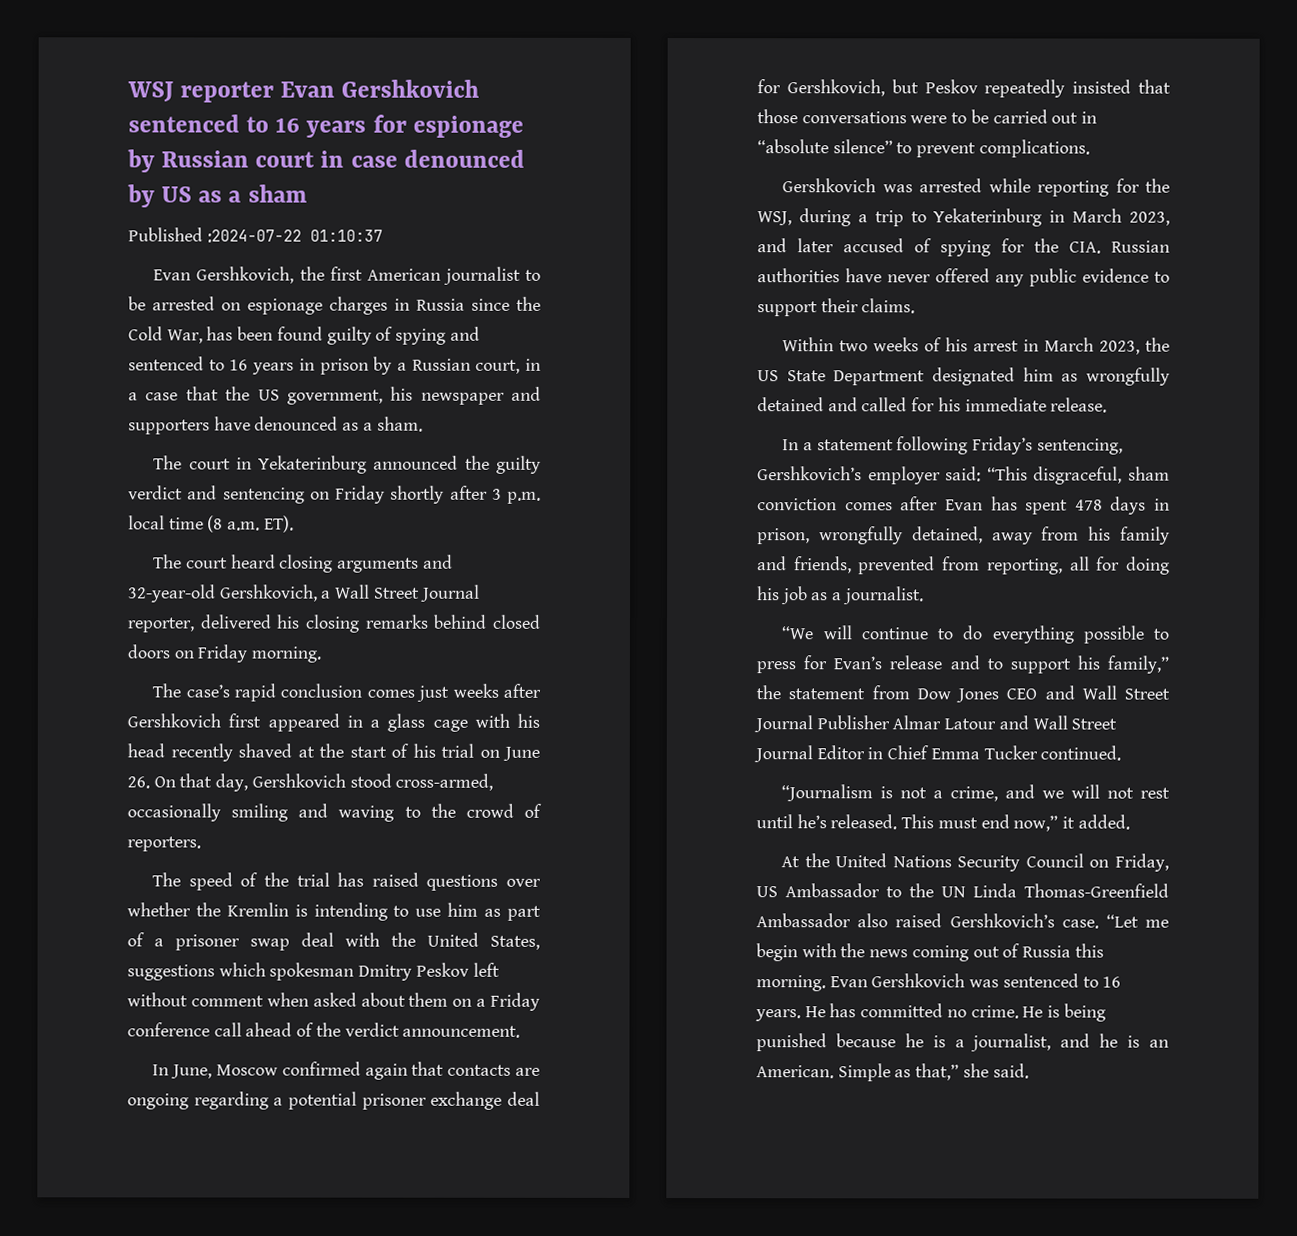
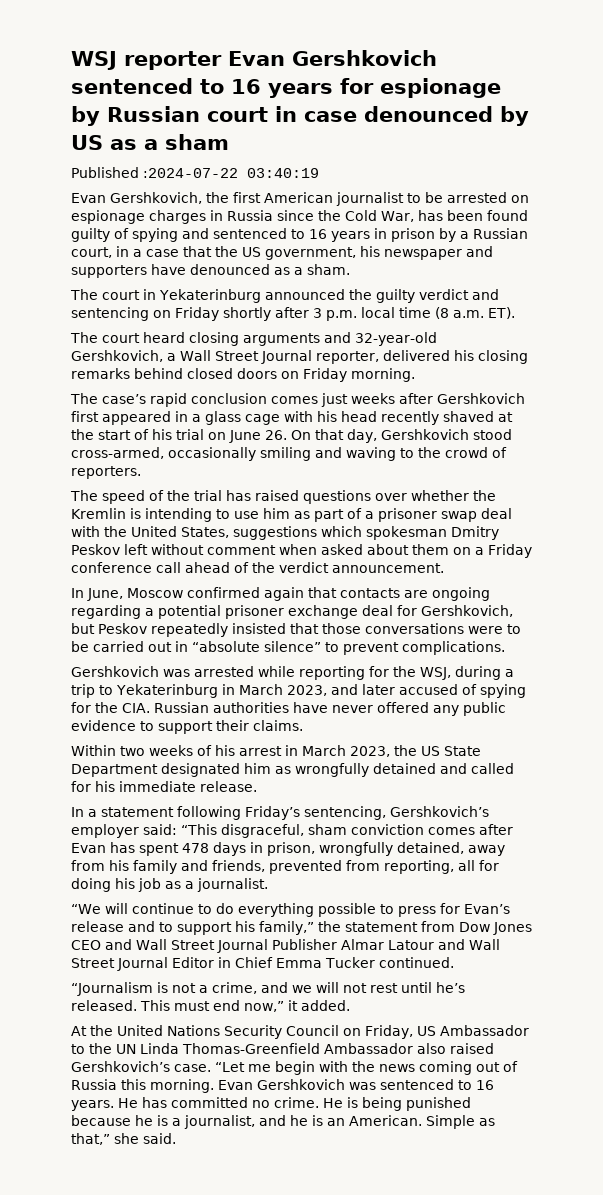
[309,229,383,242] 01:10:37 -> [247,168,319,178] 03:40:19

